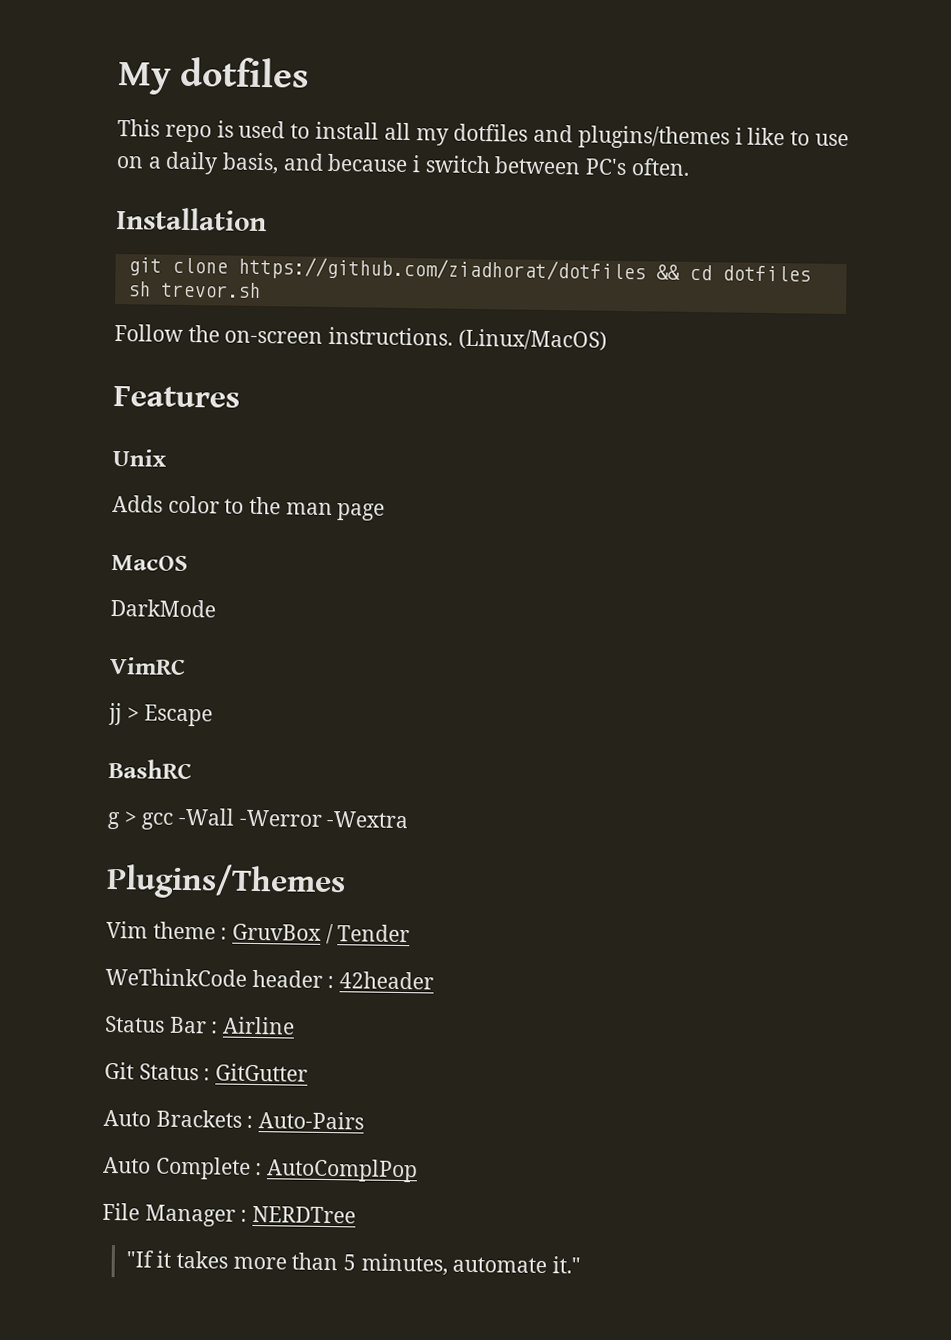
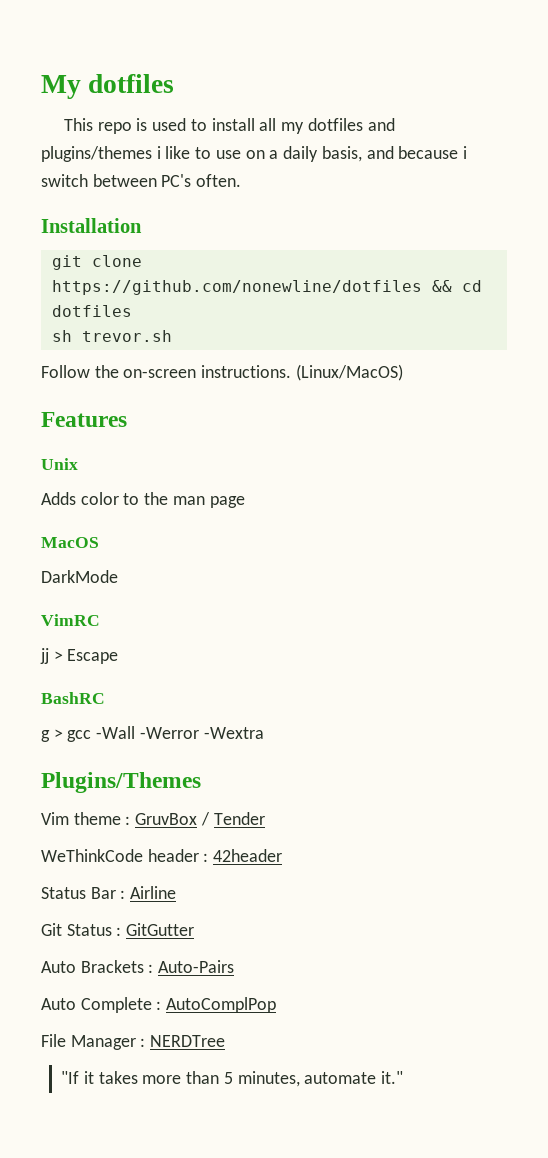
[237,256,646,284] https://github.com/ziadhorat/dotfiles -> [51,280,422,295] https://github.com/nonewline/dotfiles

